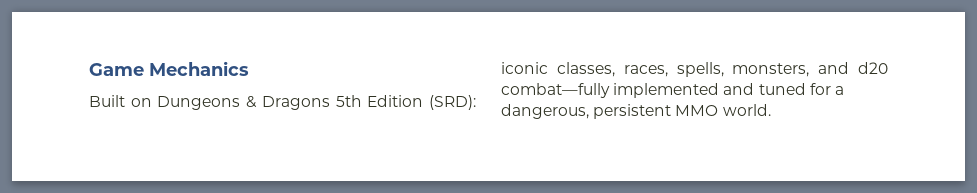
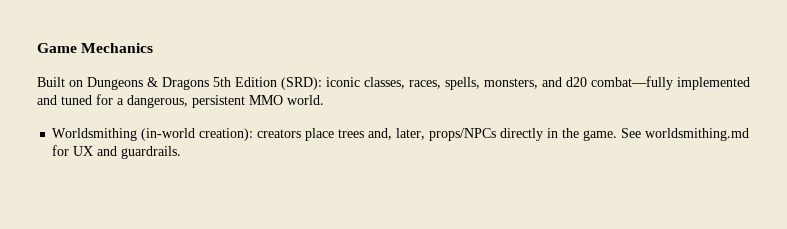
(771, 110) none -> [52,128,750,141] [52,145,182,159] // Worldsmithing (in‑world creation): creators place trees and, later, props/NPCs directly in the game. See worldsmithing.md for UX and guardrails.

